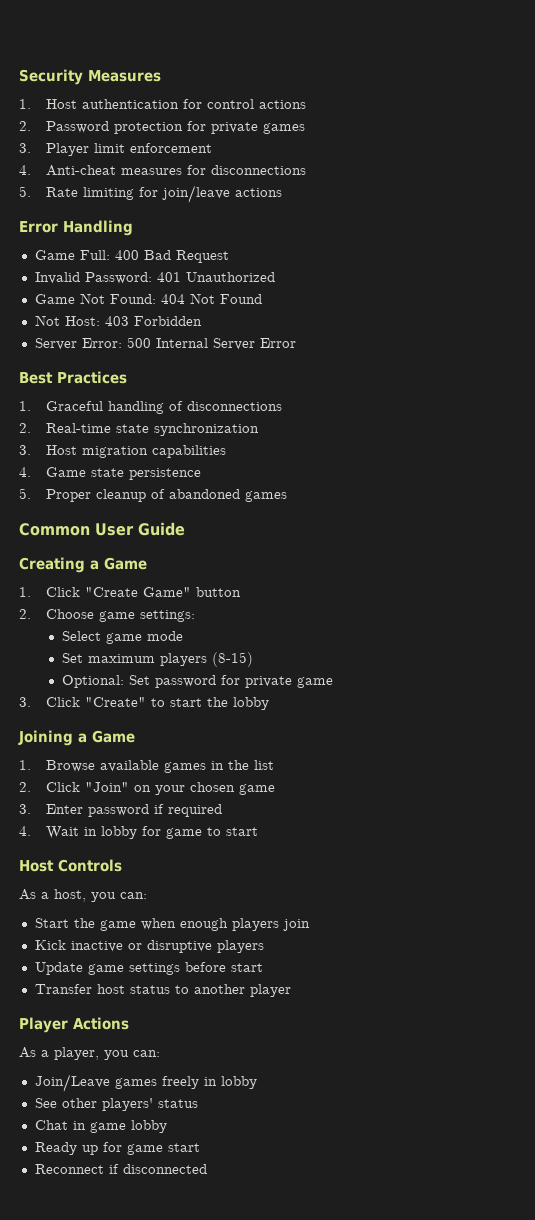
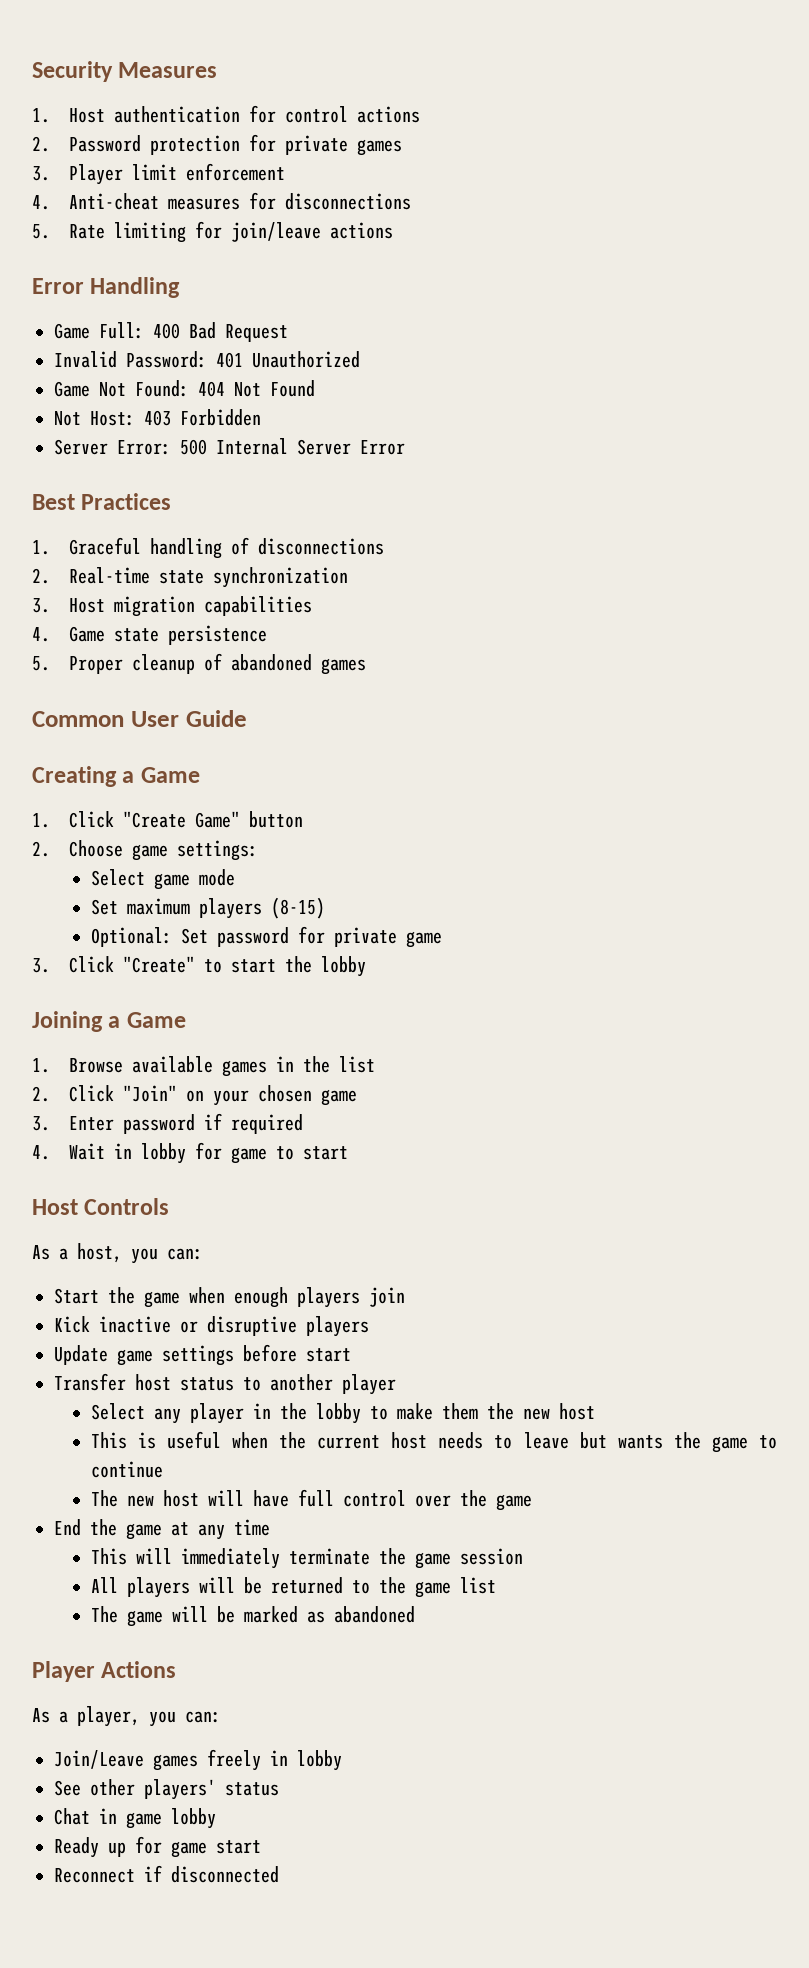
(291, 990) none -> [90,1403,595,1424] [90,1431,778,1453] [90,1461,163,1478] [90,1489,532,1511] [54,1519,270,1540] [90,1548,523,1569] [90,1577,496,1598] [90,1606,415,1627] // Select any player in the lobby to make them the new host // This is useful when the current host needs to leave but wants the game to continue // The new host will have full control over the game // End the game at any time // This will immediately terminate the game session // All players will be returned to the game list // The game will be marked as abandoned

